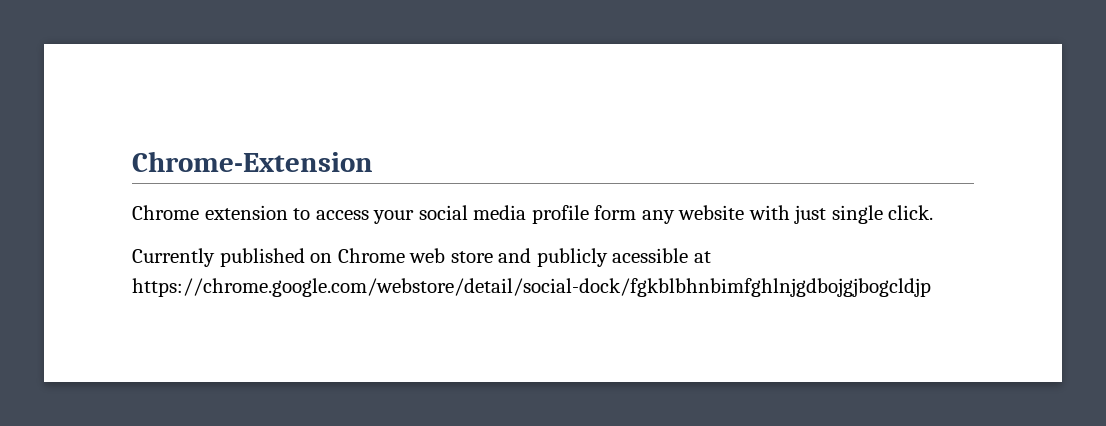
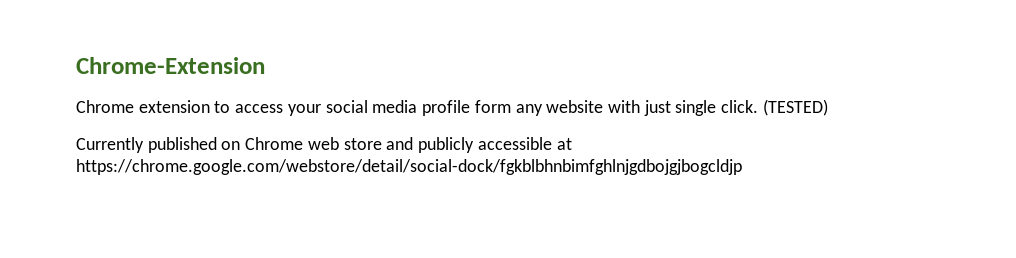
(934, 212) none -> [762,99,828,116] (TESTED)
[612,248,689,263] acessible -> [477,137,552,150] accessible

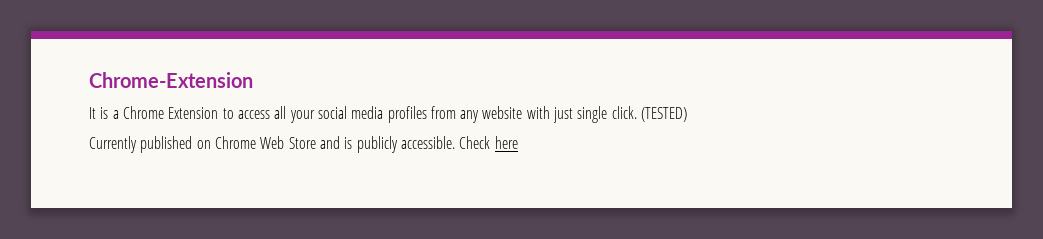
[76,100,210,113] Chrome extension -> [89,106,219,119] It is a Chrome Extension
(284, 108) none -> [274,106,287,119] all
[422,100,511,116] profile form -> [387,106,456,123] profiles from
[307,137,572,153] [76,159,742,175] web store and publicly accessible at https://chrome.google.com/webstore/detail/social-dock/fgkblbhnbimfghlnjgdbojgjbogcldjp -> [260,136,518,153] Web Store and is publicly accessible. Check here

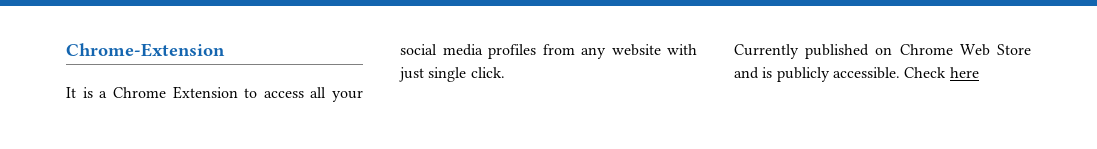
[641,107,688,122] (TESTED) -> (505, 72) none

